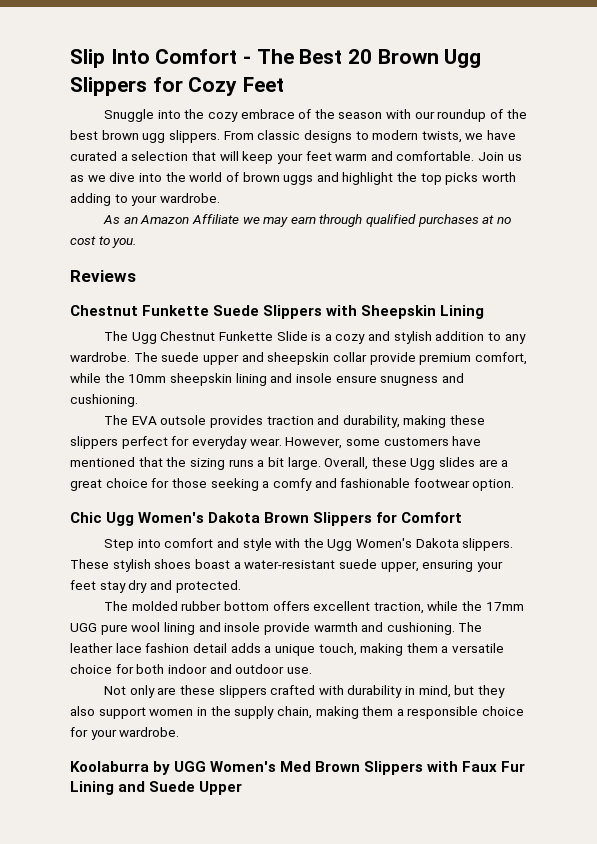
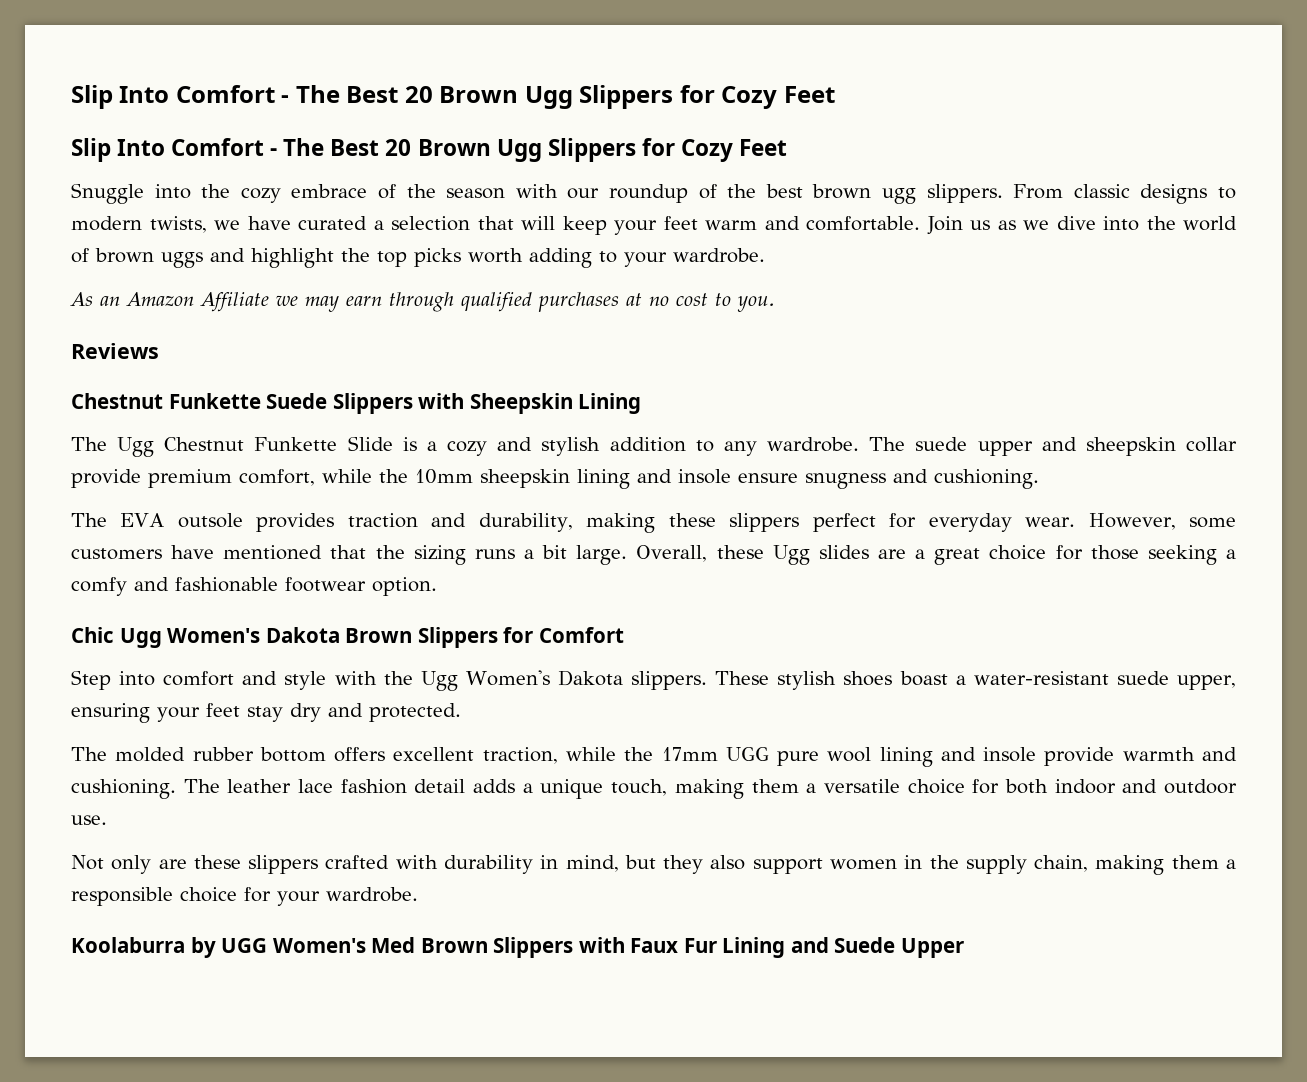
(285, 84) none -> [71,138,787,162] // Slip Into Comfort - The Best 20 Brown Ugg Slippers for Cozy Feet

